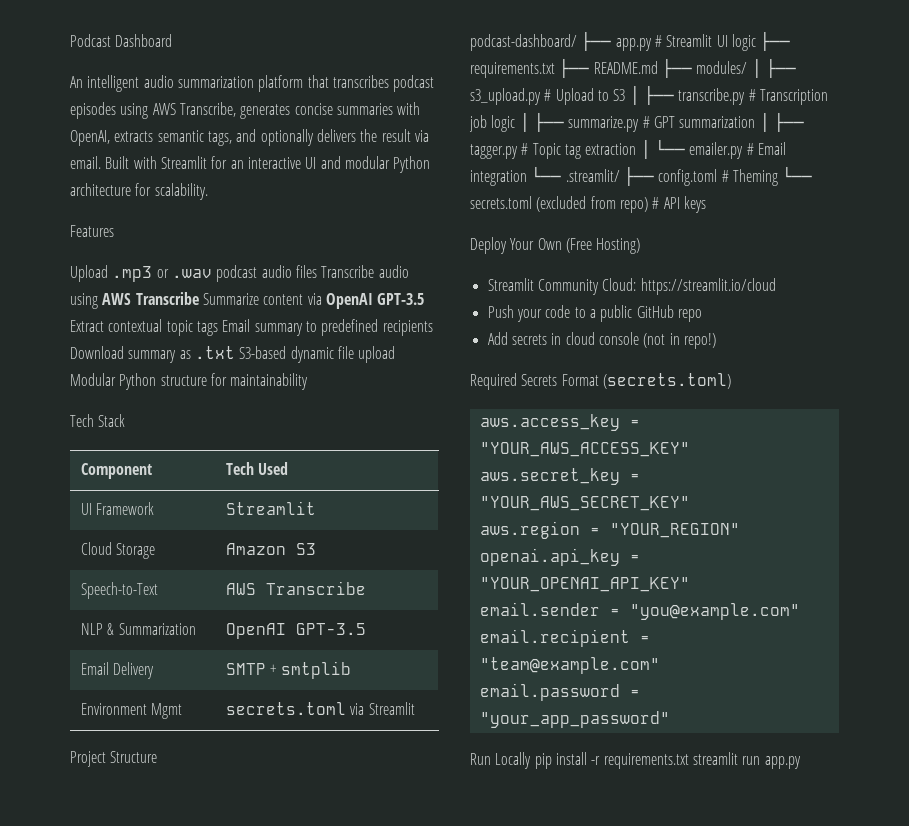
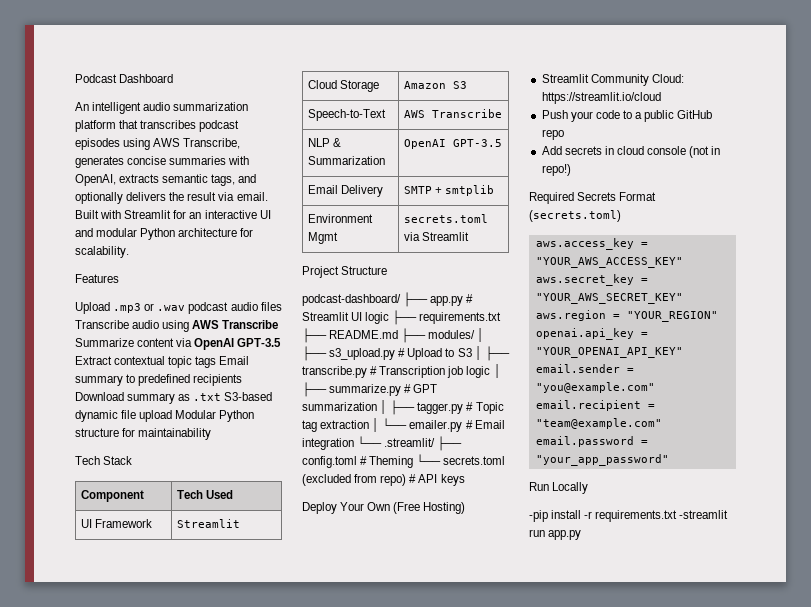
[534,753,552,769] pip -> [529,510,548,522] // -pip
[692,752,738,765] streamlit -> [679,510,729,519] -streamlit

